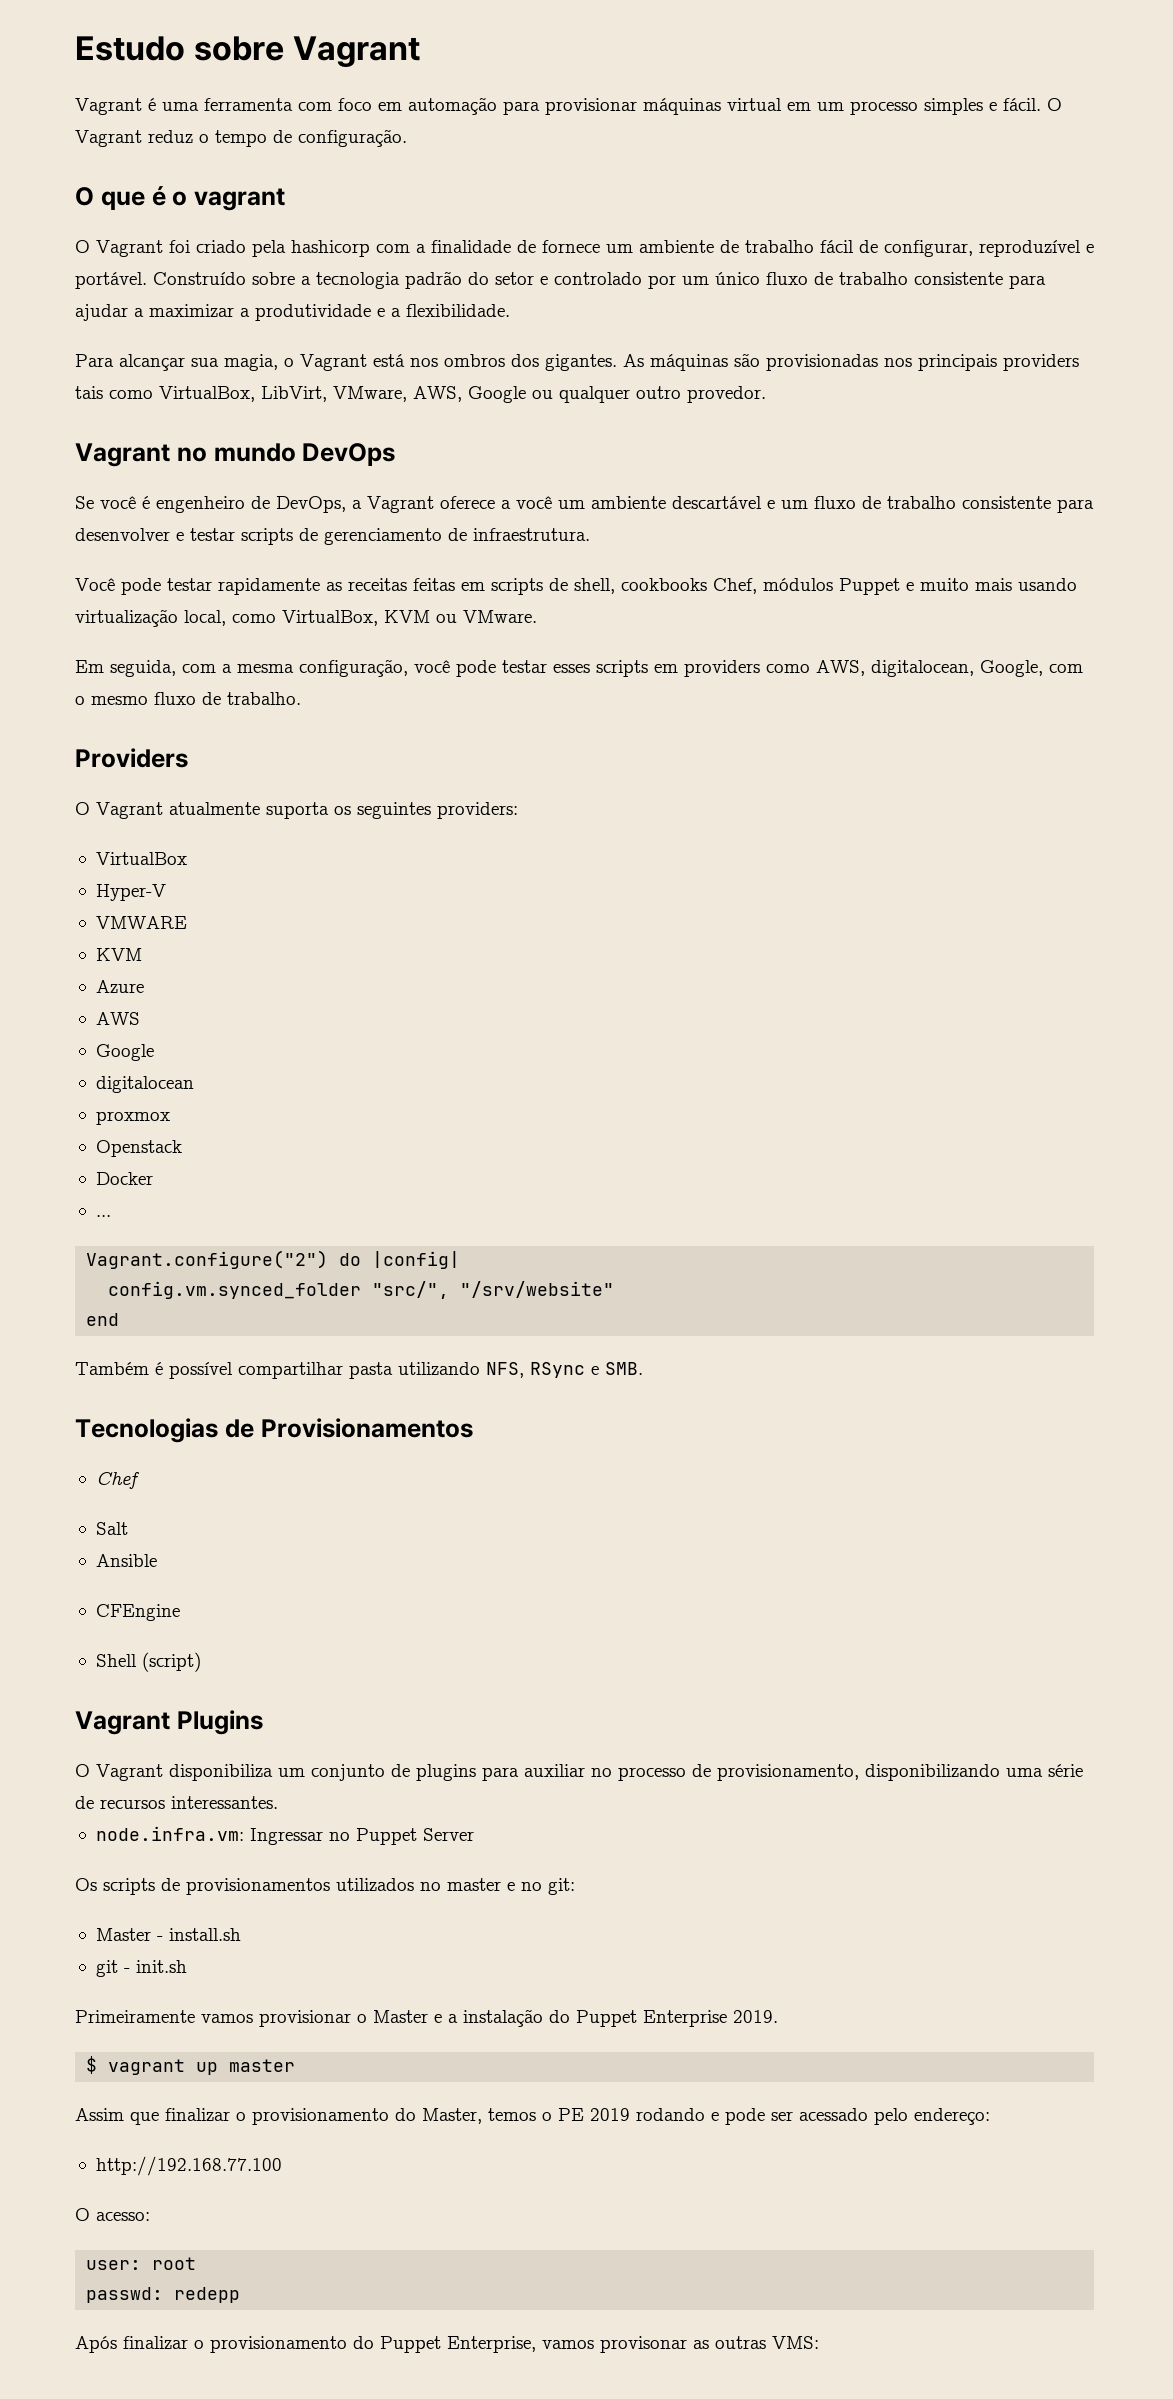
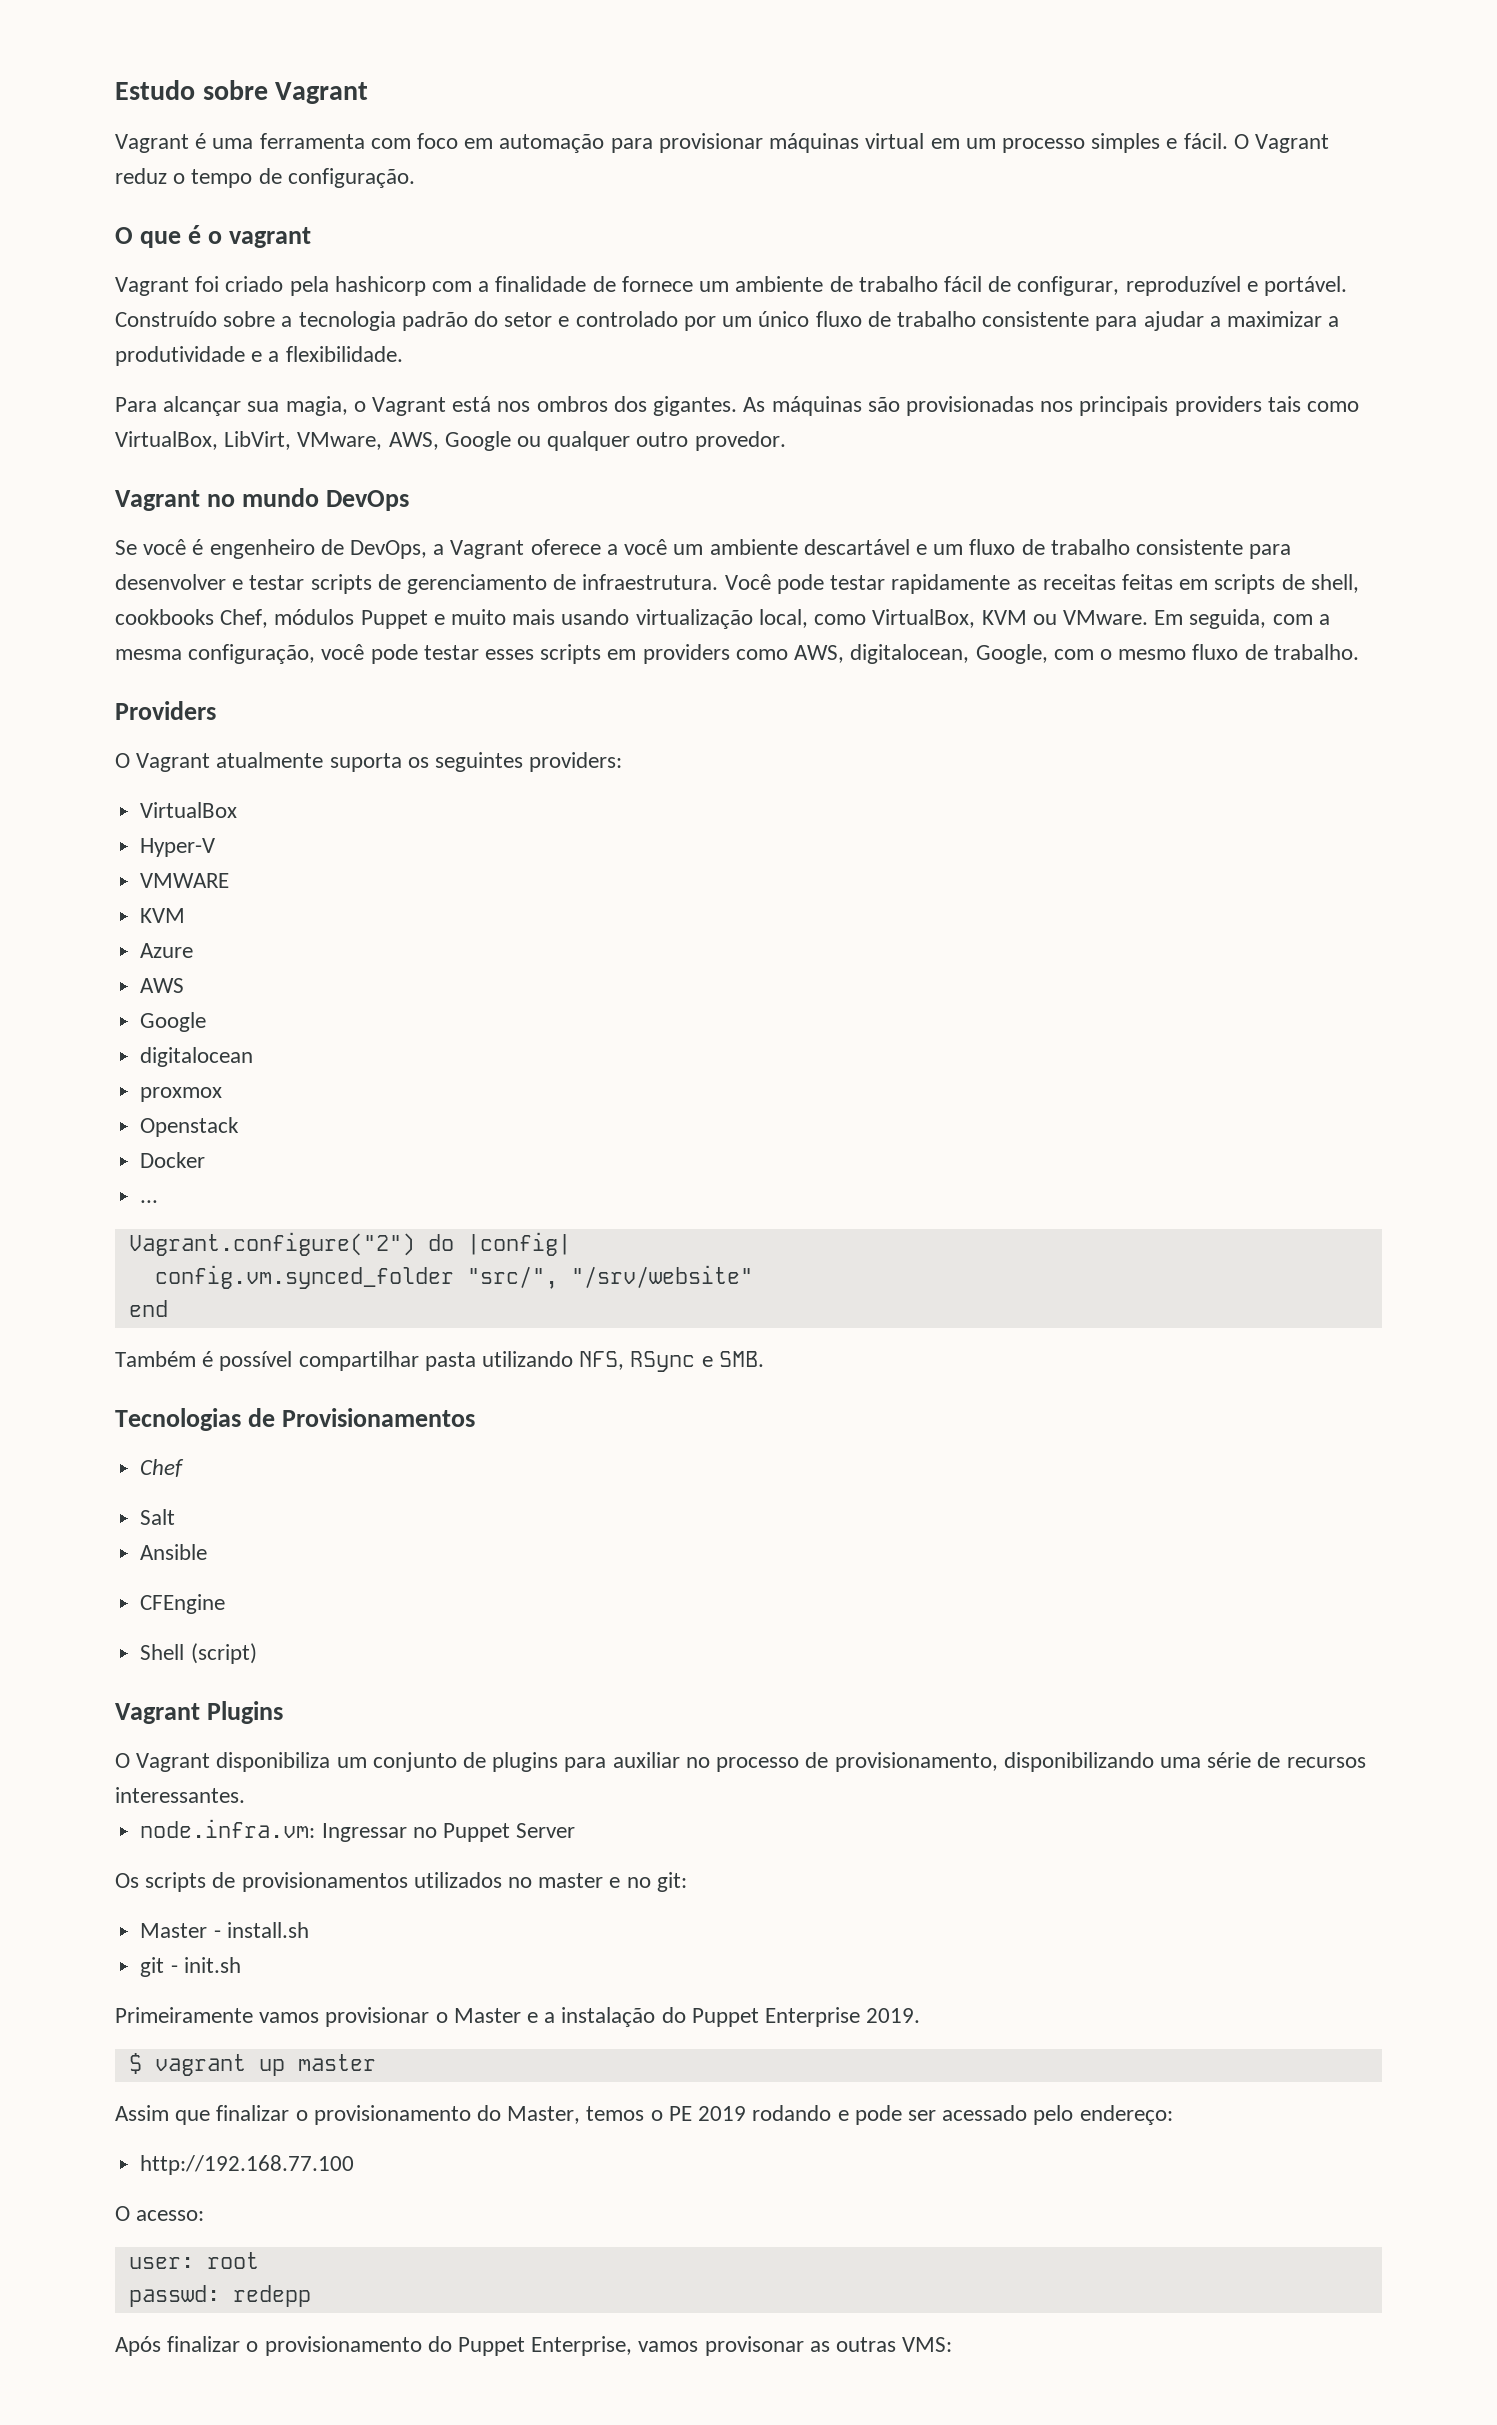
[75,240,90,253] O -> (311, 237) none
(590, 534) // -> (719, 582) none
(537, 616) // -> (1148, 617) none

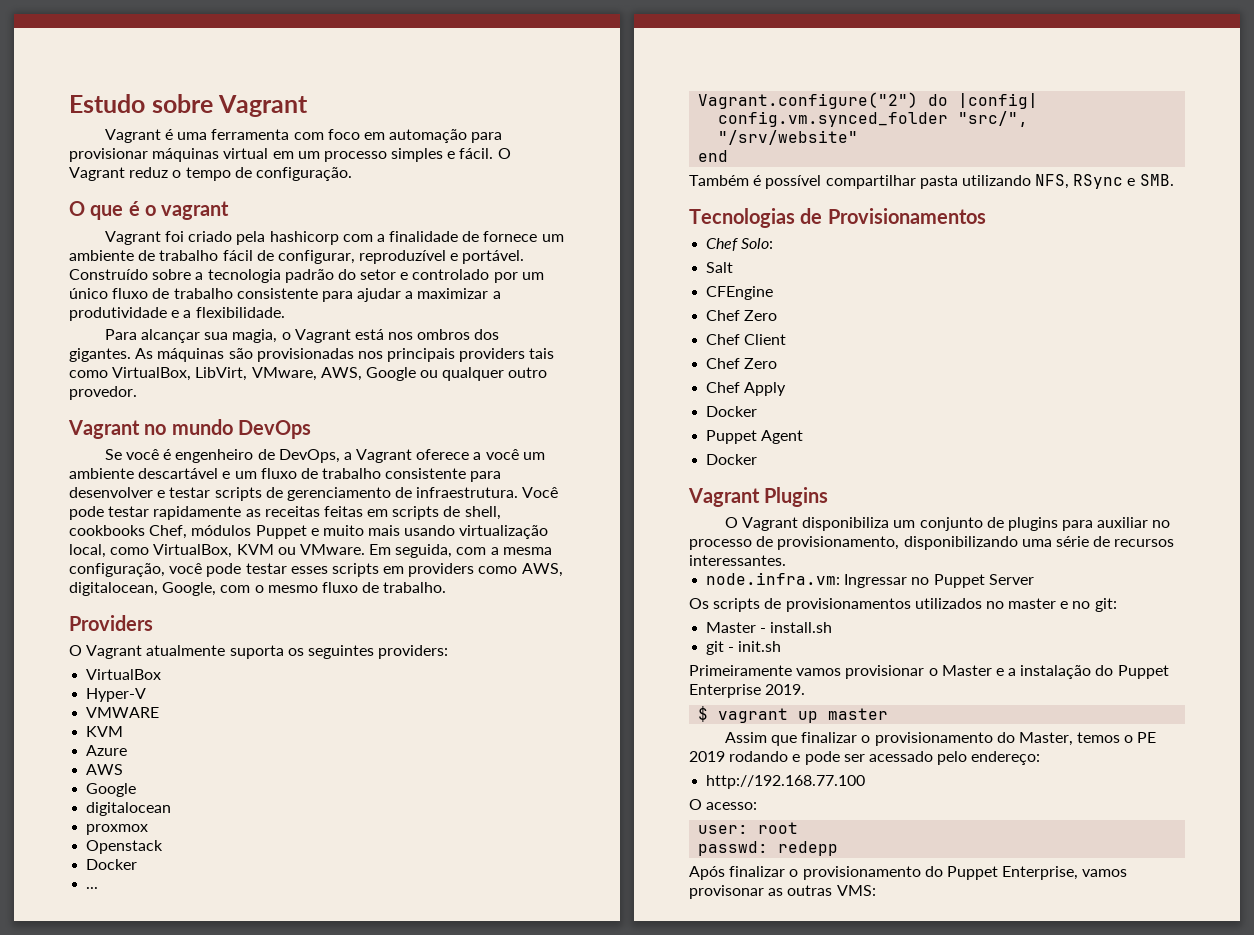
(185, 1468) none -> [741,238,774,249] Solo:
[140,1544,208,1560] // Ansible -> (734, 267) none
[140,1643,257,1664] Shell (script) -> [706,310,778,321] [706,334,787,345] [706,358,778,369] [706,382,787,396] [706,406,758,417] [706,430,804,444] [706,454,758,465] Chef Zero // Chef Client // Chef Zero // Chef Apply // Docker // Puppet Agent // Docker

